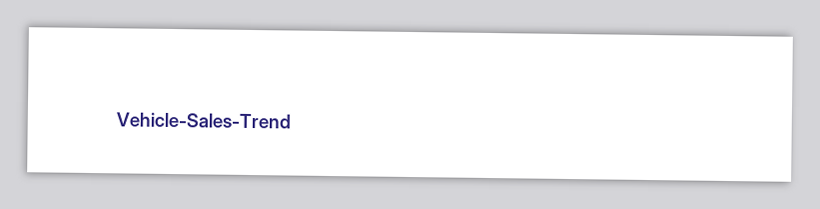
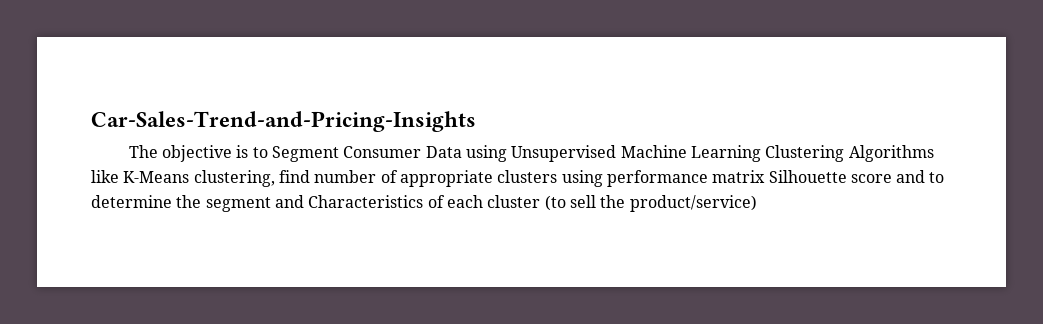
[116,112,291,129] Vehicle-Sales-Trend -> [91,111,476,132] [128,145,934,162] [91,170,945,187] [91,195,757,212] Car-Sales-Trend-and-Pricing-Insights // The objective is to Segment Consumer Data using Unsupervised Machine Learning Clustering Algorithms like K-Means clustering, find number of appropriate clusters using performance matrix Silhouette score and to determine the segment and Characteristics of each cluster (to sell the product/service)

